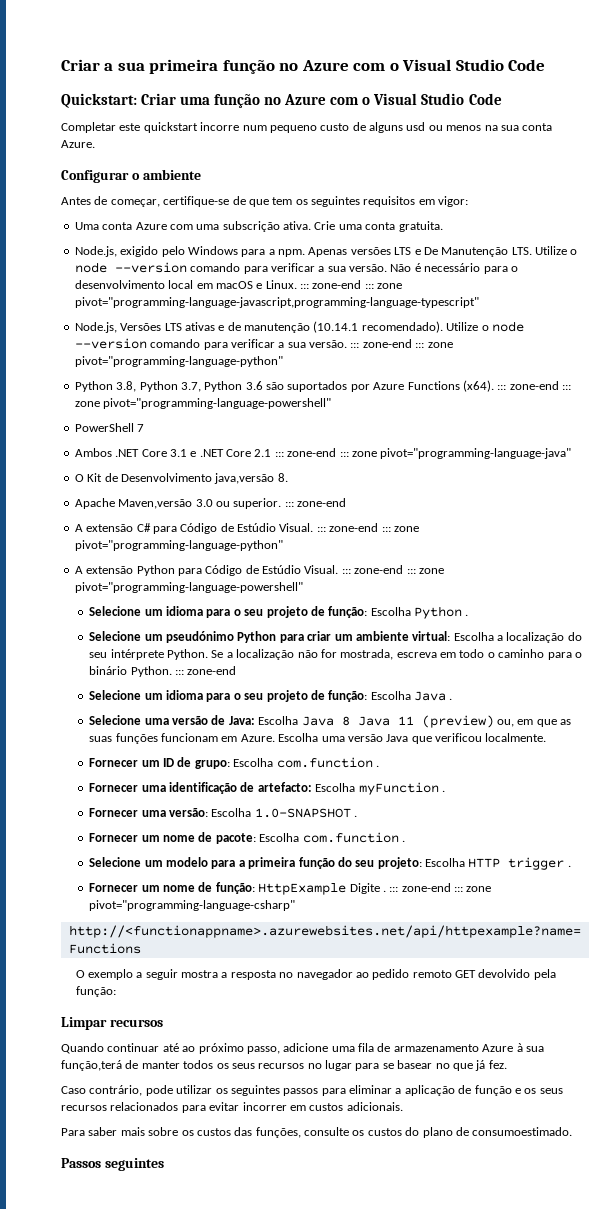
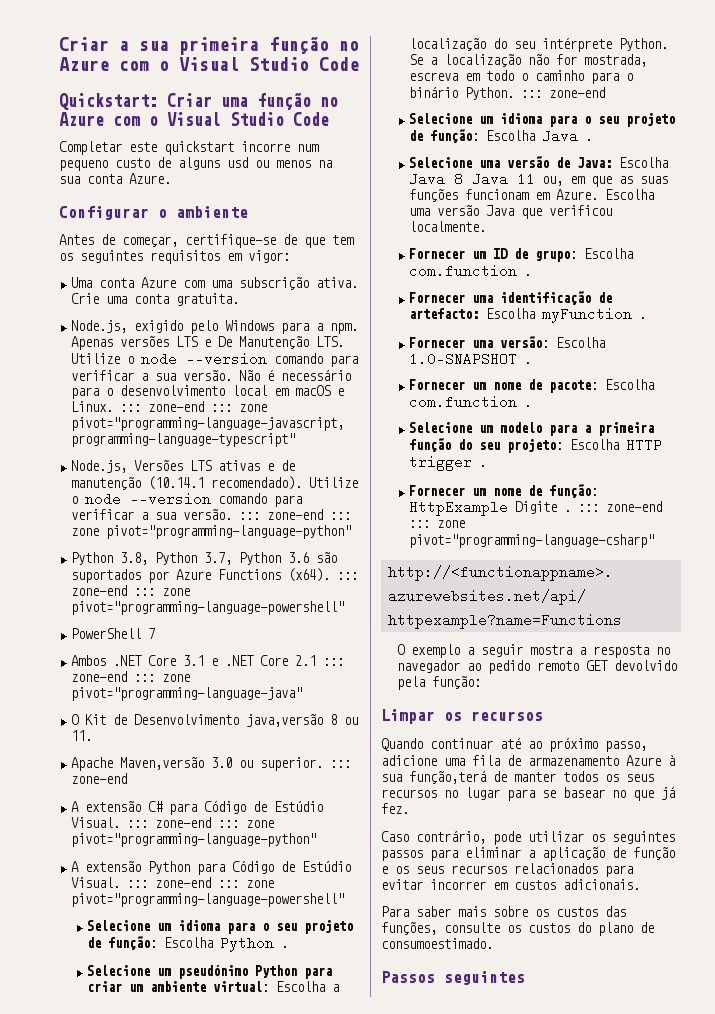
[277,473,288,482] 8. -> [330,714,359,725] [71,730,93,741] 8 ou 11.
[421,715,494,728] (preview) -> (536, 179) none
(107, 1023) none -> [444,712,462,721] os

